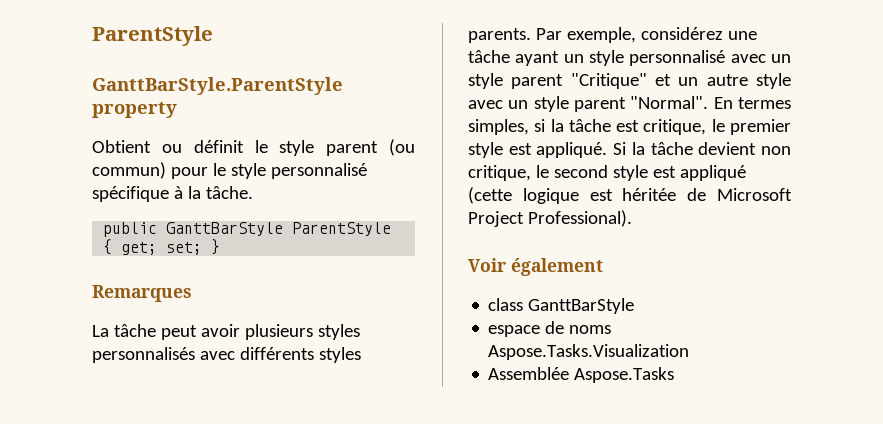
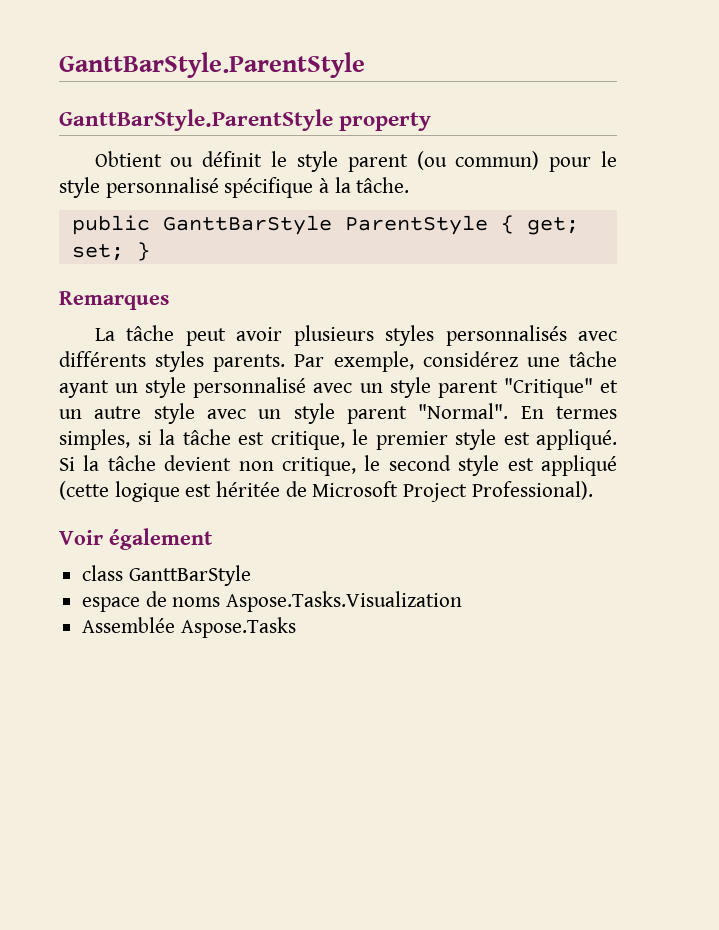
[92,26,213,46] ParentStyle -> [59,52,365,78] GanttBarStyle.ParentStyle

